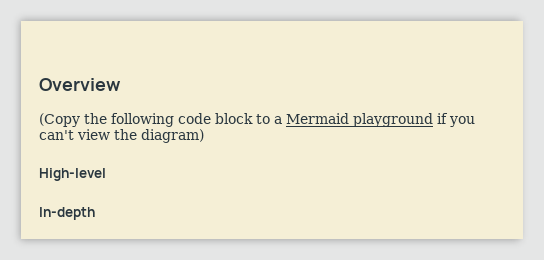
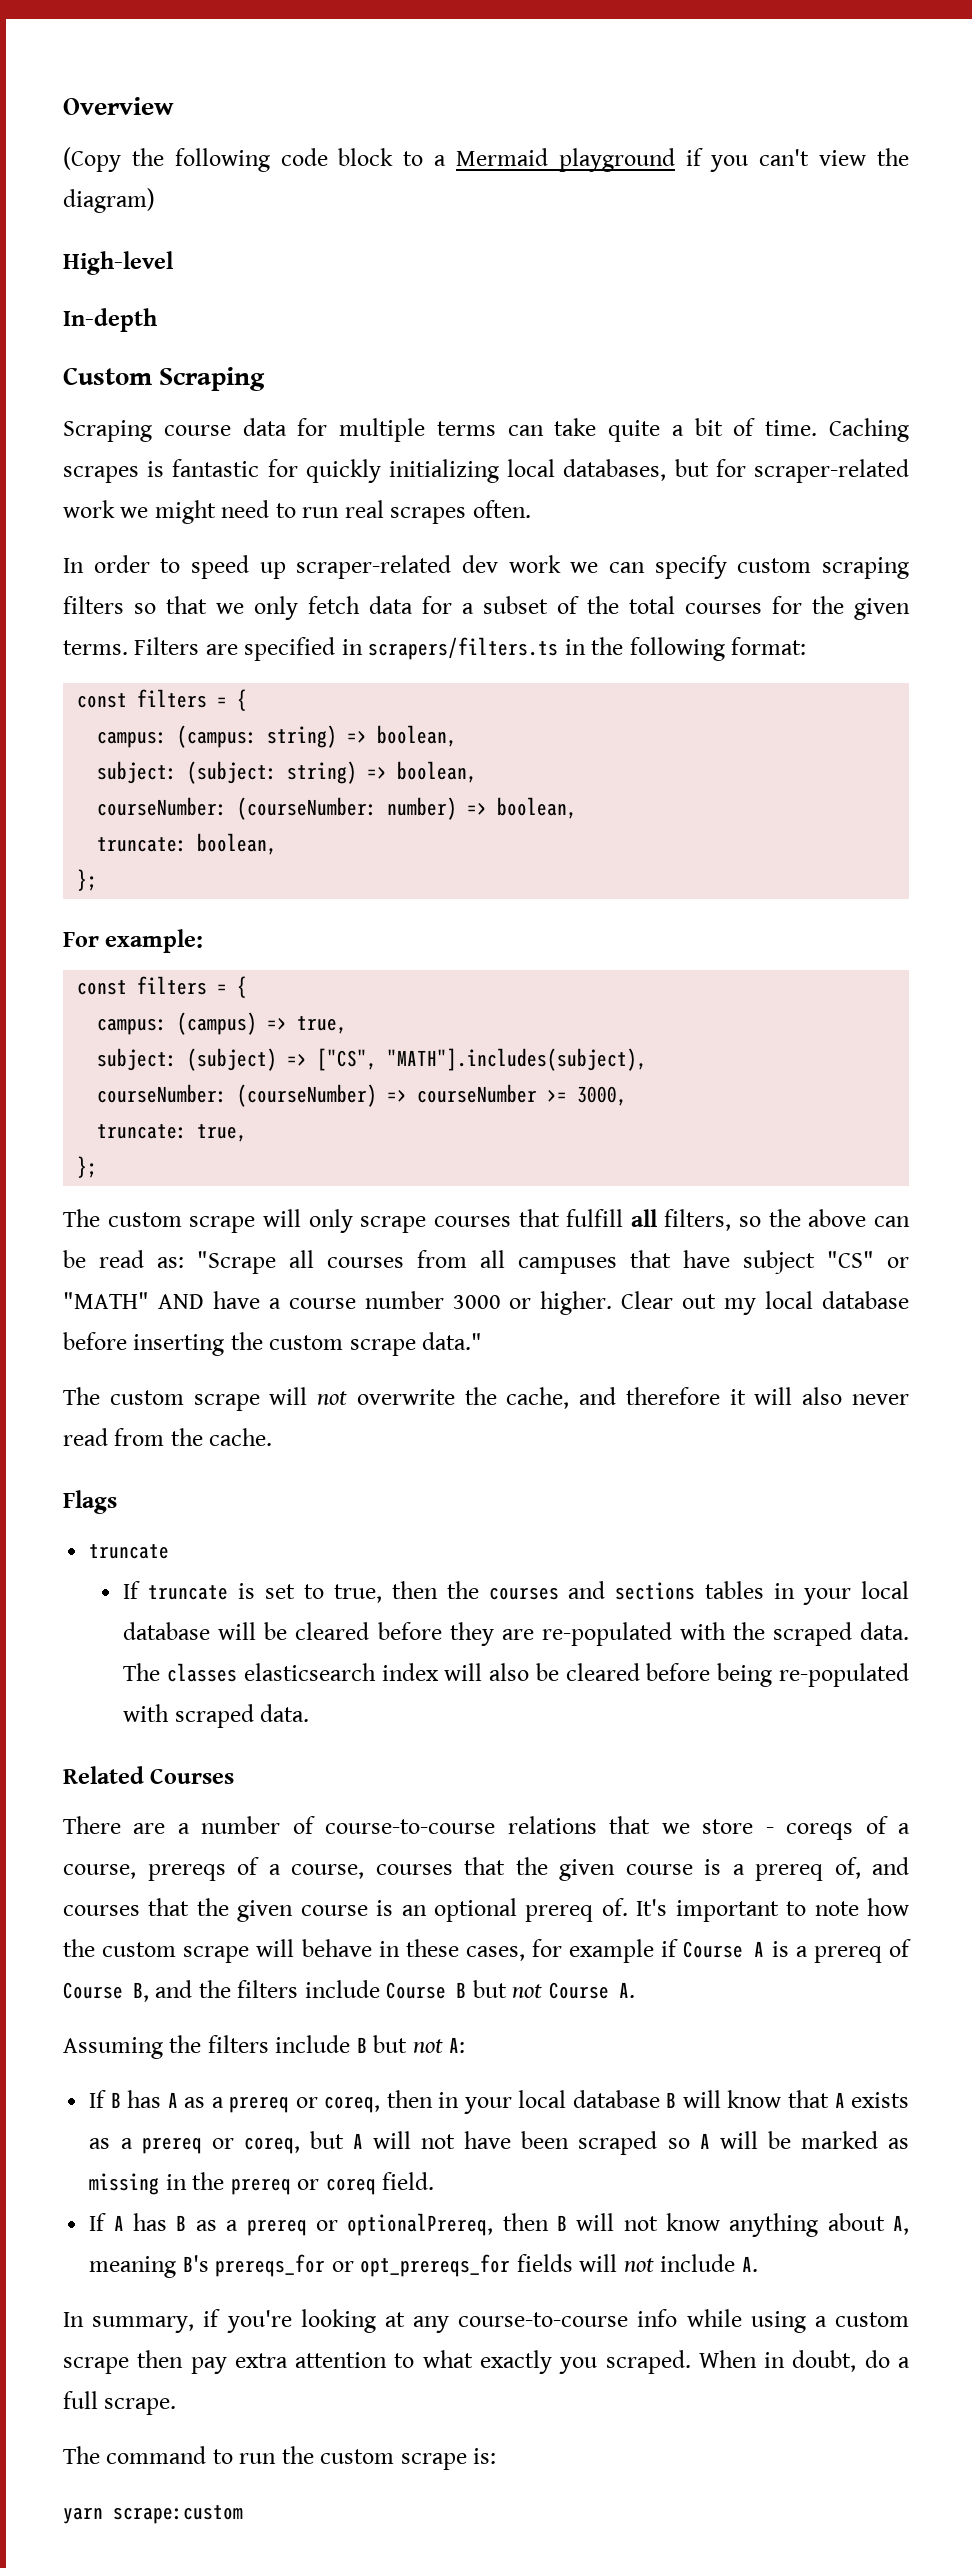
(95, 213) none -> [63,367,266,391] [63,418,909,442] [63,459,909,483] [63,500,531,524] [63,555,909,579] [63,596,910,620] [63,637,807,661] [77,689,248,711] [97,725,458,748] [97,761,478,784] [97,797,578,820] [97,833,278,855] [77,869,98,891] [63,929,204,953] [77,976,248,998] [97,1012,348,1035] [97,1048,648,1071] [97,1084,628,1107] [97,1124,248,1142] [77,1156,98,1178] [63,1209,910,1233] [63,1250,909,1274] [63,1291,909,1315] [63,1332,483,1356] [63,1387,909,1411] [63,1428,273,1446] [63,1490,117,1514] [89,1544,170,1559] [123,1581,910,1605] [123,1622,909,1646] [123,1663,909,1687] [123,1704,310,1728] [63,1766,235,1784] [63,1816,910,1840] [63,1857,909,1881] [63,1898,910,1922] [63,1939,911,1963] [63,1980,635,2002] [63,2035,466,2059] [89,2090,910,2114] [89,2131,909,2155] [89,2172,435,2195] [89,2213,910,2237] [89,2254,758,2278] [63,2309,909,2333] [63,2350,911,2374] [63,2391,177,2415] [63,2446,497,2470] [63,2505,243,2524] // Custom Scraping // Scraping course data for multiple terms can take quite a bit of time. Caching scrapes is fantastic for quickly initializing local databases, but for scraper-related work we might need to run real scrapes often. // In order to speed up scraper-related dev work we can specify custom scraping filters so that we only fetch data for a subset of the total courses for the given terms. Filters are specified in scrapers/filters.ts in the following format: // const filters = { // campus: (campus: string) => boolean, // subject: (subject: string) => boolean, // courseNumber: (courseNumber: number) => boolean, // truncate: boolean, // }; // For example: // const filters = { // campus: (campus) => true, // subject: (subject) => ["CS", "MATH"].includes(subject), // courseNumber: (courseNumber) => courseNumber >= 3000, // truncate: true, // }; // The custom scrape will only scrape courses that fulfill all filters, so the above can be read as: "Scrape all courses from all campuses that have subject "CS" or "MATH" AND have a course number 3000 or higher. Clear out my local database before inserting the custom scrape data." // The custom scrape will not overwrite the cache, and therefore it will also never read from the cache. // Flags // truncate // If truncate is set to true, then the courses and sections tables in your local database will be cleared before they are re-populated with the scraped data. The classes elasticsearch index will also be cleared before being re-populated with scraped data. // Related Courses // There are a number of course-to-course relations that we store - coreqs of a course, prereqs of a course, courses that the given course is a prereq of, and courses that the given course is an optional prereq of. It's important to note how the custom scrape will behave in these cases, for example if Course A is a prereq of Course B, and the filters include Course B but not Course A. // Assuming the filters include B but not A: // If B has A as a prereq or coreq, then in your local database B will know that A exists as a prereq or coreq, but A will not have been scraped so A will be marked as missing in the prereq or coreq field. // If A has B as a prereq or optionalPrereq, then B will not know anything about A, meaning B's prereqs_for or opt_prereqs_for fields will not include A. // In summary, if you're looking at any course-to-course info while using a custom scrape then pay extra attention to what exactly you scraped. When in doubt, do a full scrape. // The command to run the custom scrape is: // yarn scrape:custom

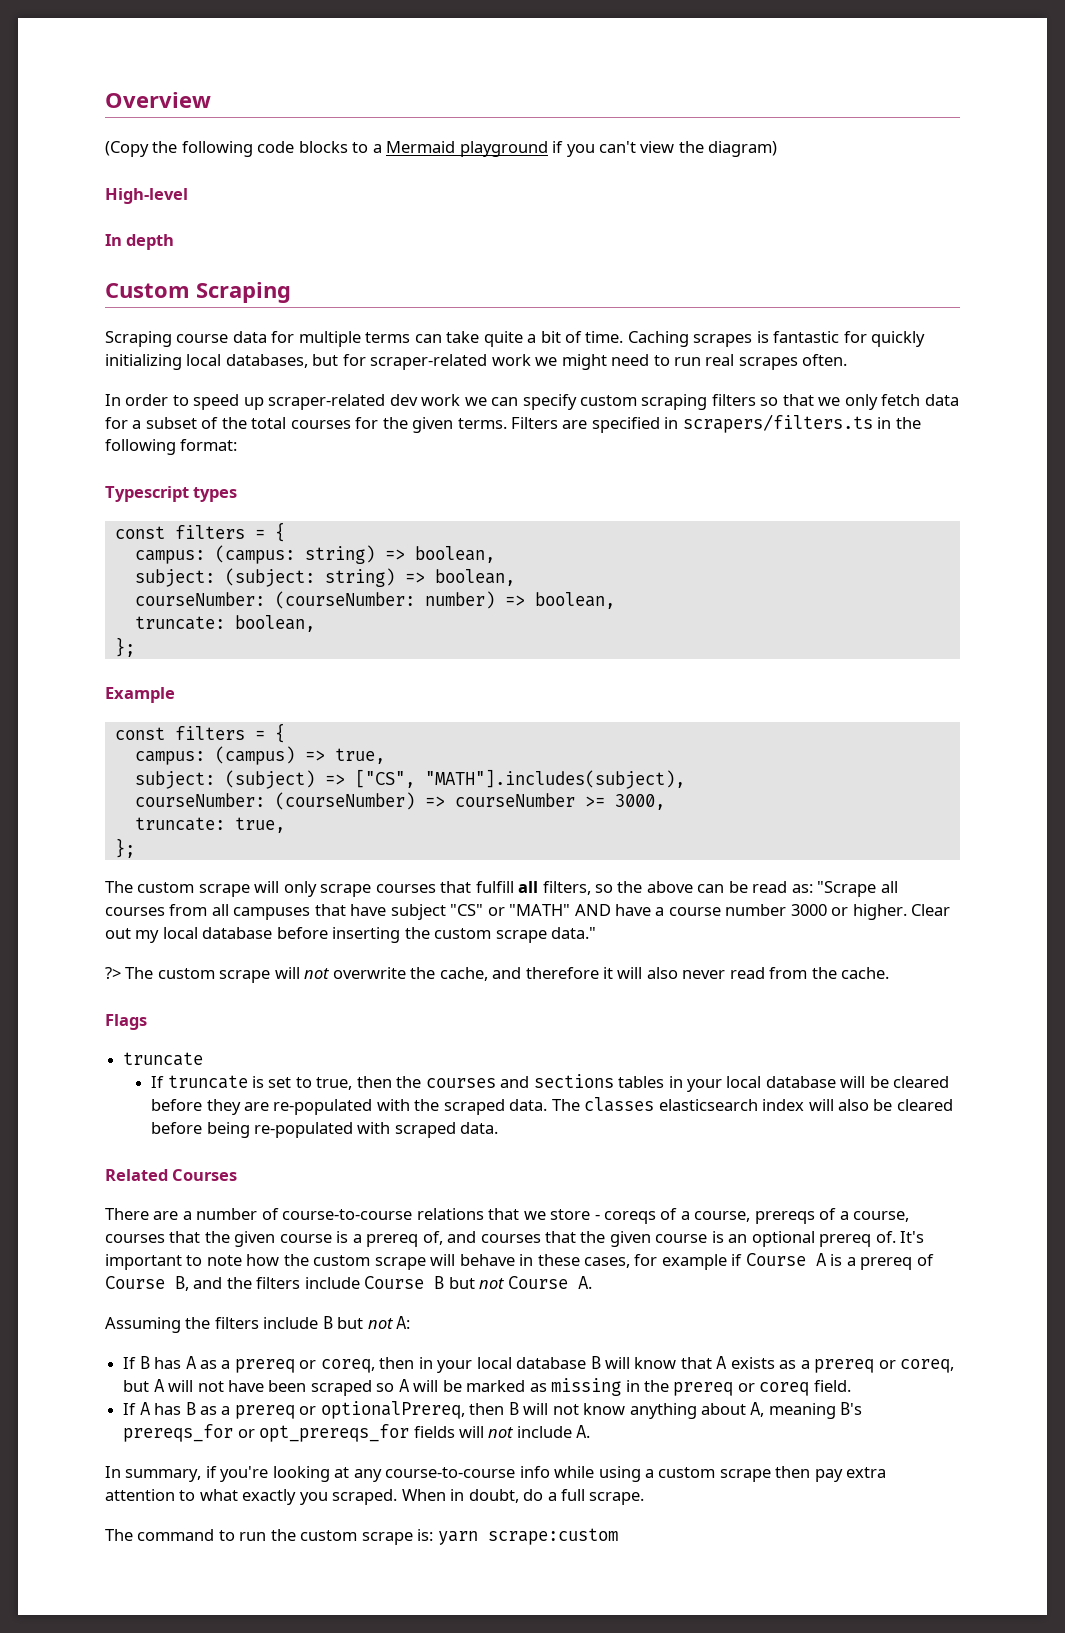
[338,148,394,166] block -> [298,141,348,153] blocks
[63,308,157,332] In-depth -> [105,234,175,250] In depth
(807, 646) none -> [105,486,238,502] // Typescript types
[63,929,204,953] For example: -> [105,687,175,703] Example
(483, 1341) none -> [105,967,121,979] ?>
(497, 2456) // -> (434, 1535) none

